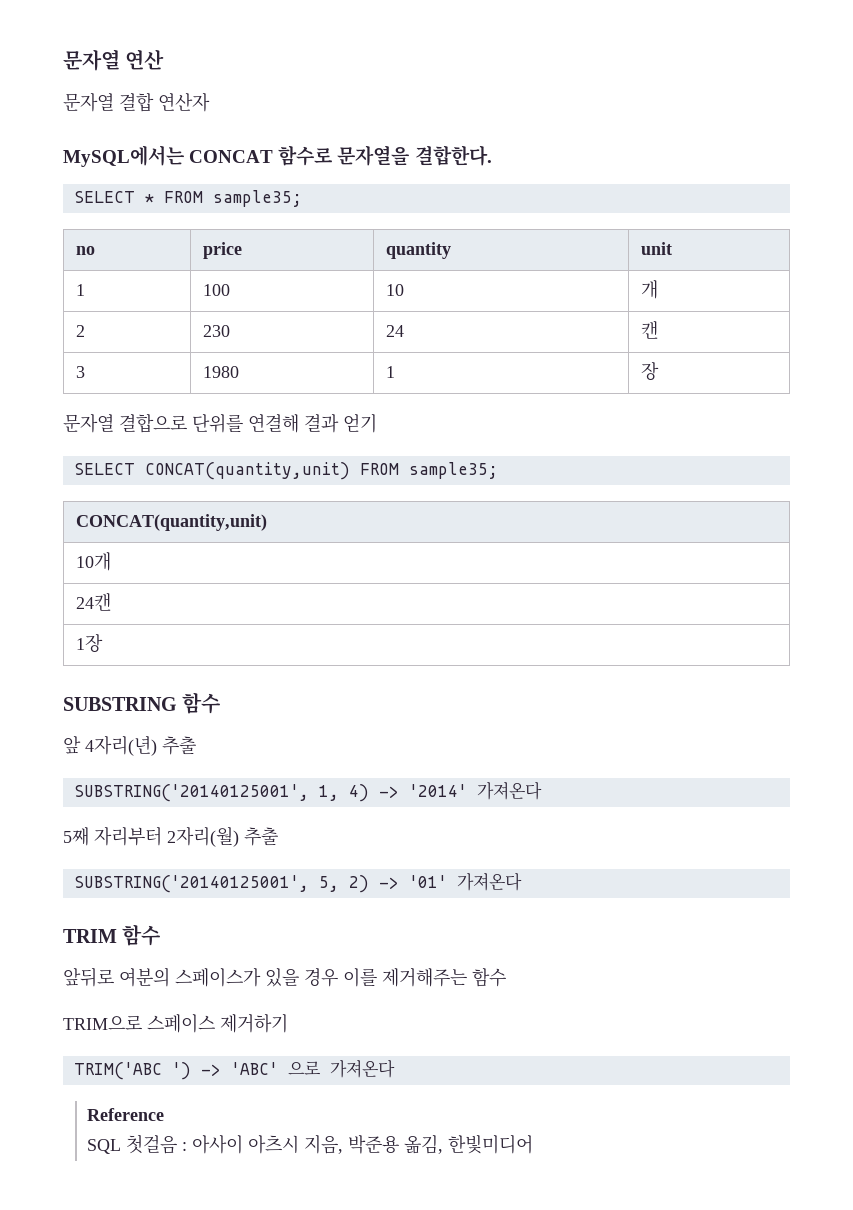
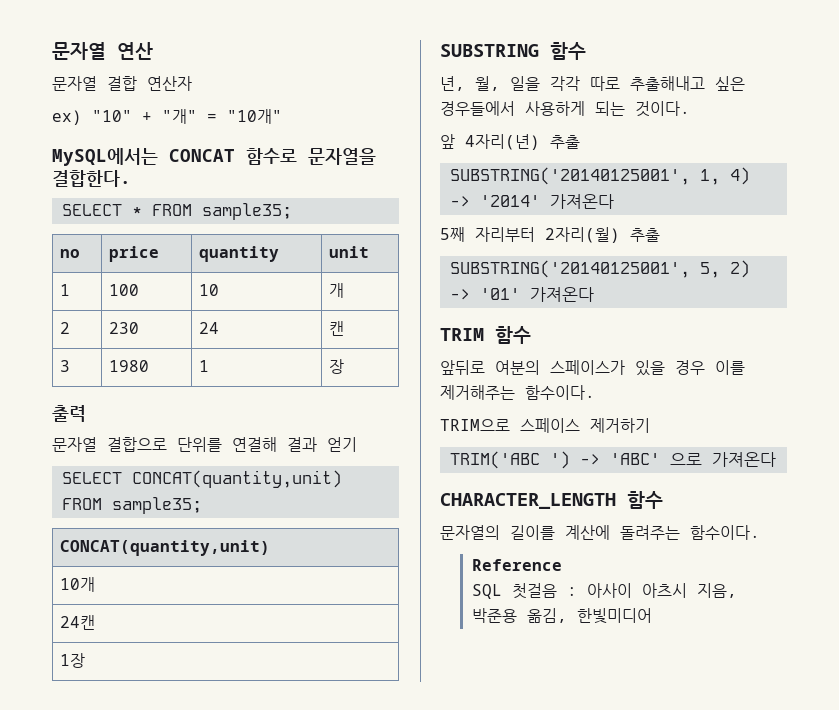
(210, 102) none -> [52,109,282,125] // ex) "10" + "개" = "10개"
(660, 371) none -> [52,405,86,422] // 출력
(221, 703) none -> [440,76,745,91] [440,101,690,117] // 년, 월, 일을 각각 따로 추출해내고 싶은 경우들에서 사용하게 되는 것이다.
[472,968,506,987] 함수 -> [525,385,595,400] 함수이다.
(395, 1069) none -> [440,491,663,509] [440,525,760,540] // CHARACTER_LENGTH 함수 // 문자열의 길이를 계산에 돌려주는 함수이다.

